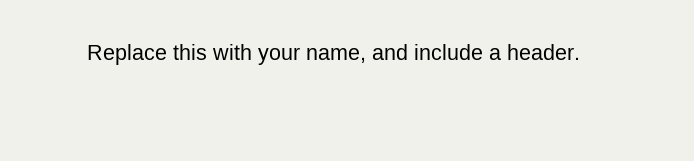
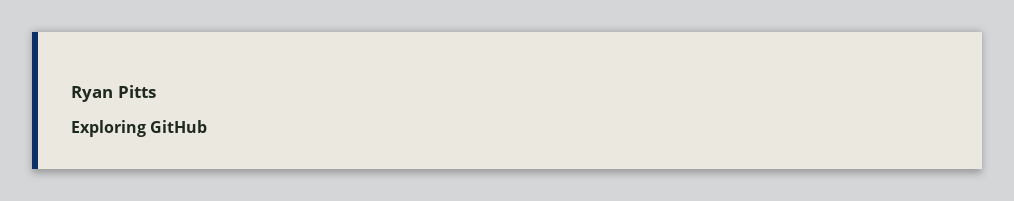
[87,44,580,65] Replace this with your name, and include a header. -> [71,85,156,102] [71,120,208,137] Ryan Pitts // Exploring GitHub

